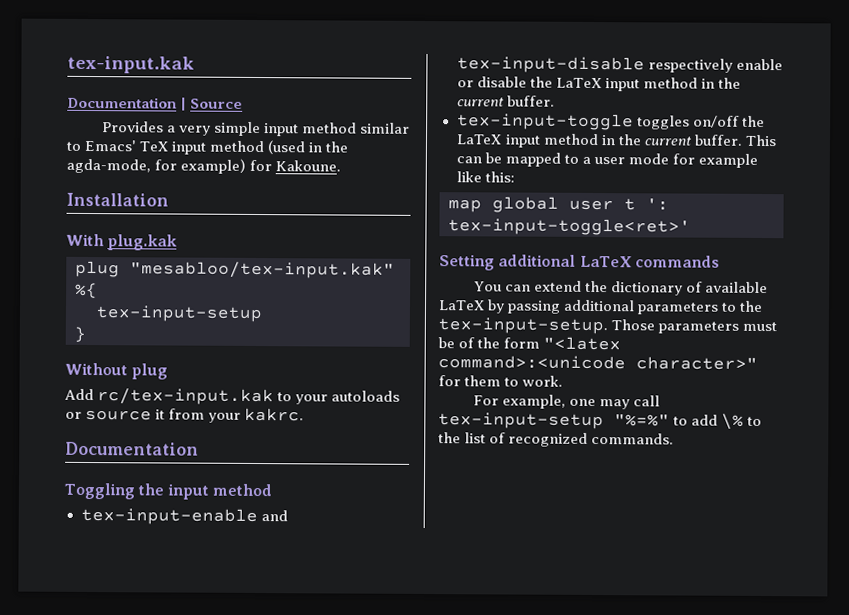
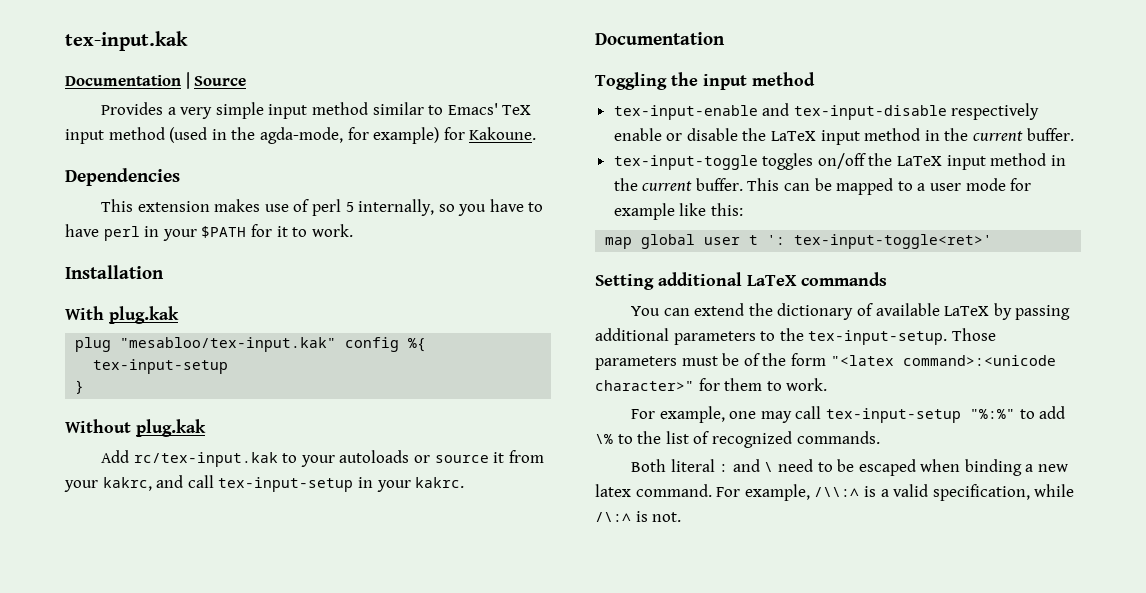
(342, 166) none -> [65,168,180,186] [100,199,544,216] [65,224,353,241] // Dependencies // This extension makes use of perl 5 internally, so you have to have perl in your $PATH for it to work.
(395, 270) none -> [345,337,400,352] config
[131,363,169,380] plug -> [136,419,206,437] plug.kak
(242, 417) none -> [102,475,411,492] kakrc, and call tex-input-setup in your
[614,414,670,427] "%=%" -> [969,409,1015,419] "%:%"
(675, 438) none -> [630,459,1069,476] [595,484,1075,501] [595,511,682,522] // Both literal : and \ need to be escaped when binding a new latex command. For example, /\\:∧ is a valid specification, while /\:∧ is not.

